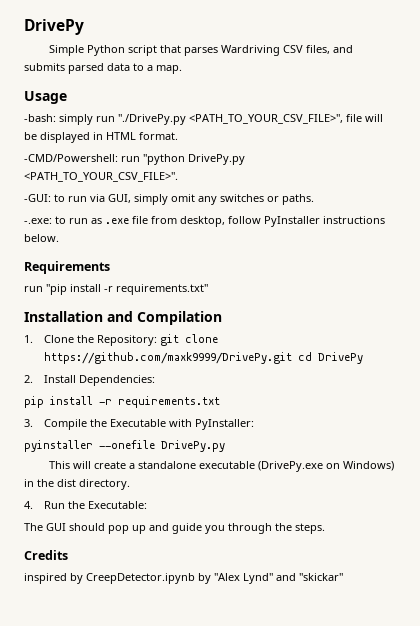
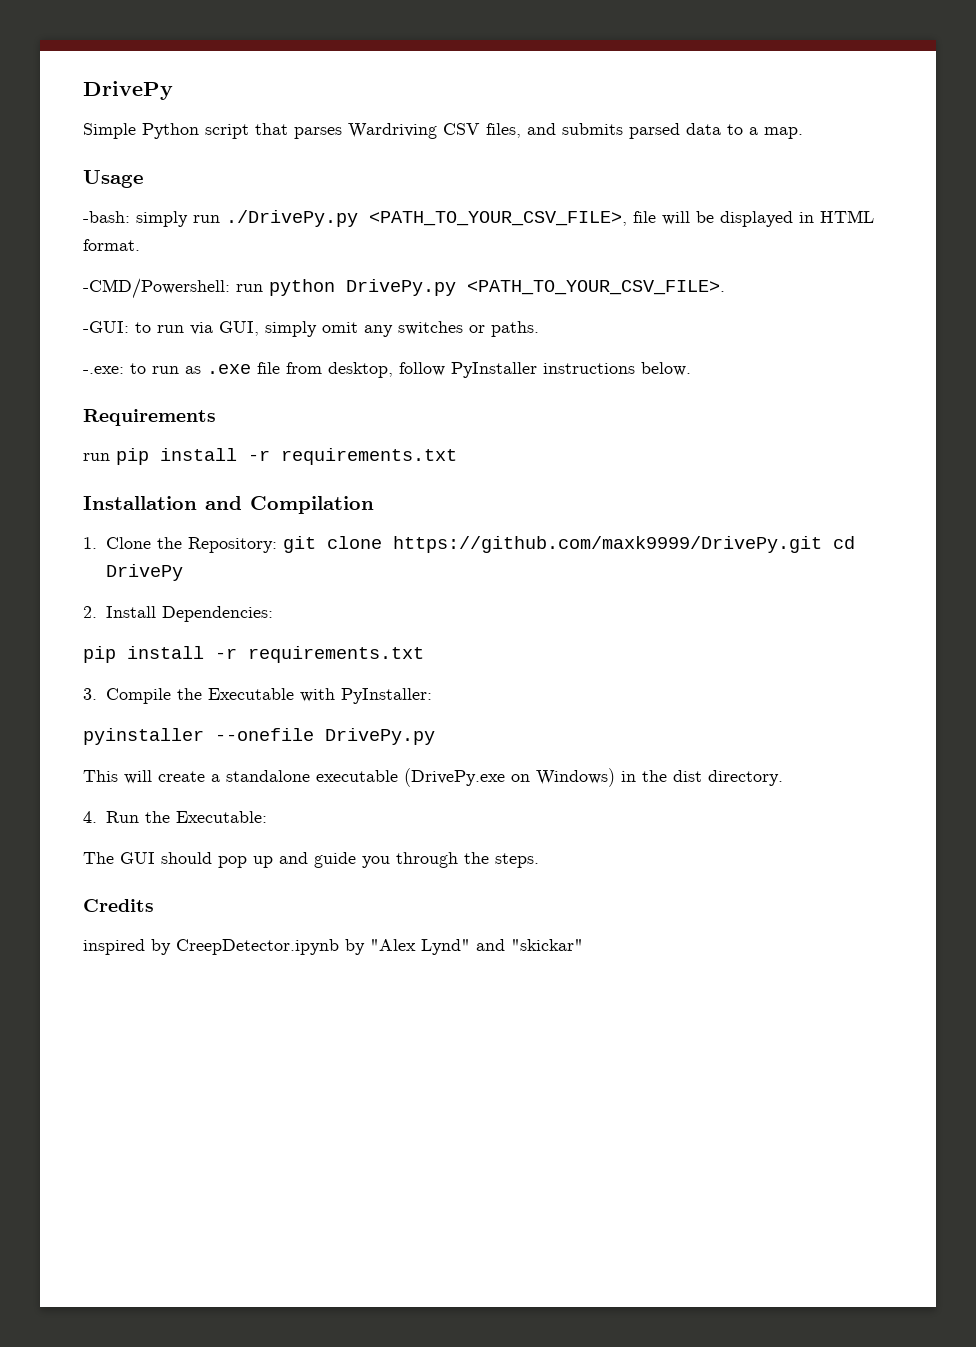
[118,114,343,125] "./DrivePy.py <PATH_TO_YOUR_CSV_FILE>", -> [226,210,627,227] ./DrivePy.py <PATH_TO_YOUR_CSV_FILE>,
[143,154,245,165] [24,172,178,182] "python DrivePy.py <PATH_TO_YOUR_CSV_FILE>". -> [269,279,725,296] python DrivePy.py <PATH_TO_YOUR_CSV_FILE>.
[46,284,208,295] "pip install -r requirements.txt" -> [116,448,457,465] pip install -r requirements.txt

